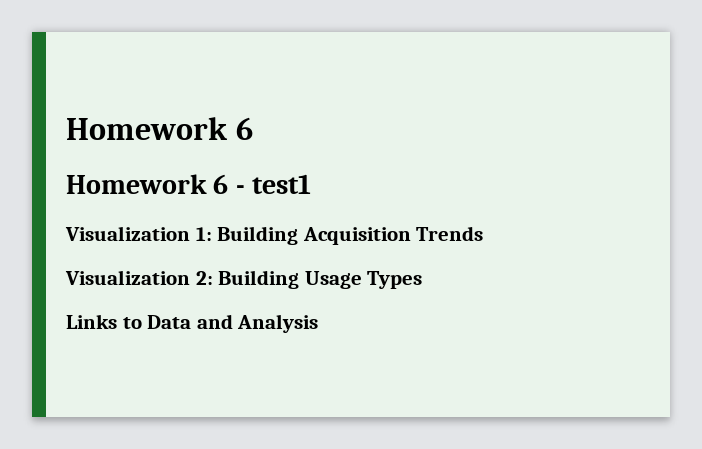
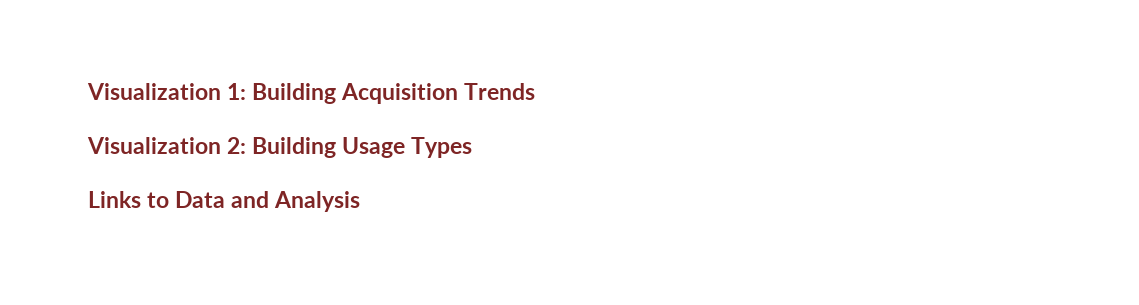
[66,117,253,140] [66,174,312,194] Homework 6 // Homework 6 - test1 // -> (87, 91) none

